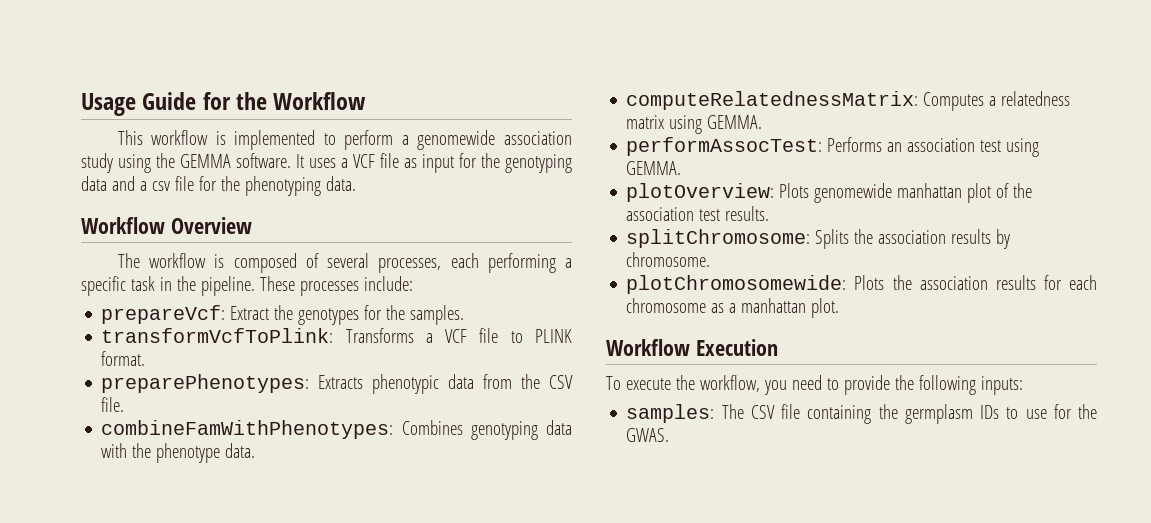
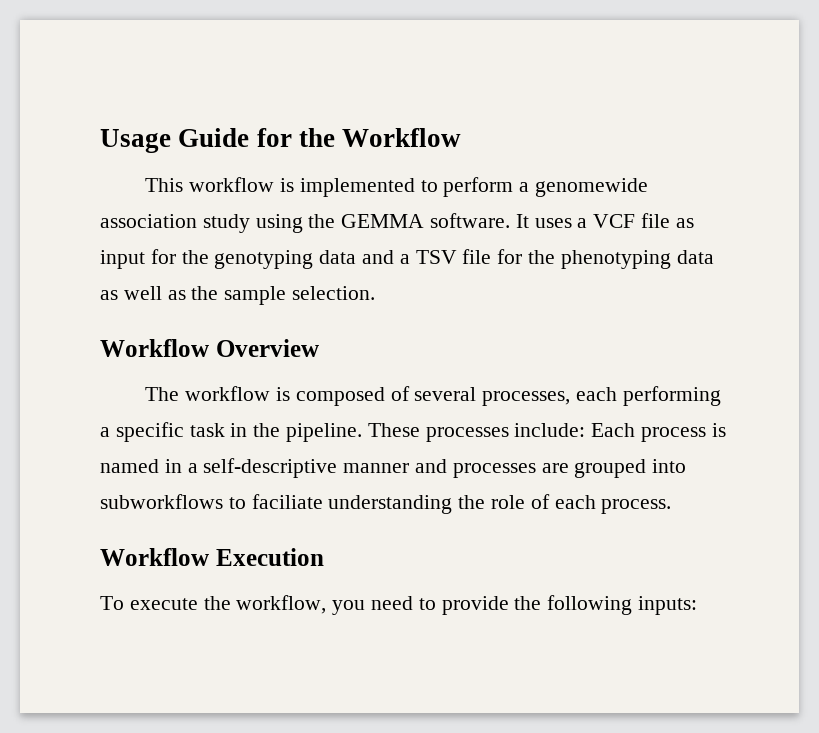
[151,181,170,191] csv -> [415,250,457,264] TSV
[325,176,356,191] data. -> [676,250,714,264] [100,286,376,305] data as well as the sample selection.
[101,305,465,325] [101,328,572,343] [101,351,146,366] [101,374,573,394] [101,397,125,412] [101,420,572,440] [101,443,256,463] [626,91,1071,111] [626,115,763,134] [626,137,1040,157] [626,161,682,175] [626,183,1033,203] [626,206,770,221] [626,229,1011,249] [626,252,711,267] [626,275,1097,294] [626,298,840,318] // prepareVcf: Extract the genotypes for the samples. // transformVcfToPlink: Transforms a VCF file to PLINK format. // preparePhenotypes: Extracts phenotypic data from the CSV file. // combineFamWithPhenotypes: Combines genotyping data with the phenotype data. // computeRelatednessMatrix: Computes a relatedness matrix using GEMMA. // performAssocTest: Performs an association test using GEMMA. // plotOverview: Plots genomewide manhattan plot of the association test results. // splitChromosome: Splits the association results by chromosome. // plotChromosomewide: Plots the association results for each chromosome as a manhattan plot. -> [591,423,726,442] [100,458,687,478] [100,494,672,514] Each process is named in a self-descriptive manner and processes are grouped into subworkflows to faciliate understanding the role of each process.
[626,404,1097,424] [626,428,670,442] // samples: The CSV file containing the germplasm IDs to use for the GWAS. -> (698, 605) none

